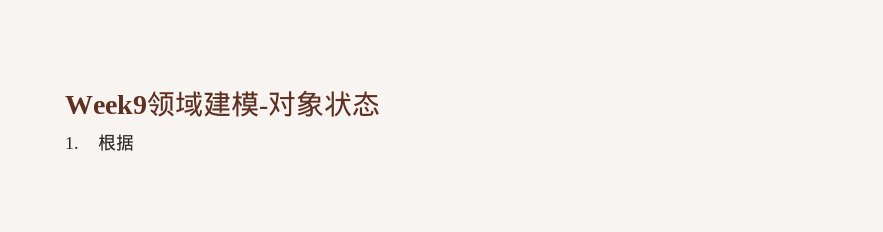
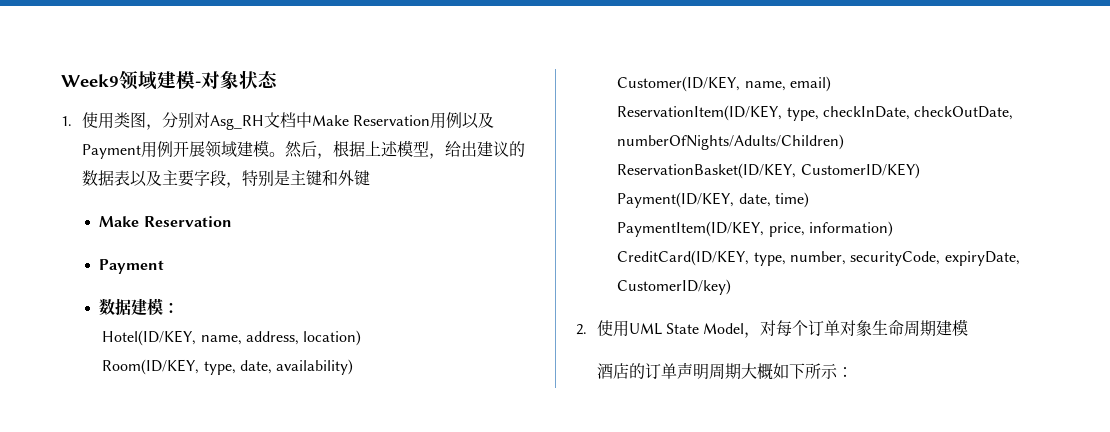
[97,134,134,151] 根据 -> [81,112,494,130] [81,140,525,159] [81,170,370,188] [99,216,232,227] [99,259,165,274] [99,298,180,316] [102,330,362,346] [102,359,354,375] [617,76,831,92] [617,105,1014,121] [617,134,845,150] [617,163,920,179] [617,192,809,208] [617,221,893,237] [617,250,1020,266] [617,279,732,295] [576,319,969,338] [596,362,853,380] 使用类图，分别对Asg_RH文档中Make Reservation用例以及Payment用例开展领域建模。然后，根据上述模型，给出建议的数据表以及主要字段，特别是主键和外键 // Make Reservation // Payment // 数据建模： // Hotel(ID/KEY, name, address, location) // Room(ID/KEY, type, date, availability) // Customer(ID/KEY, name, email) // ReservationItem(ID/KEY, type, checkInDate, checkOutDate, numberOfNights/Adults/Children) // ReservationBasket(ID/KEY, CustomerID/KEY) // Payment(ID/KEY, date, time) // PaymentItem(ID/KEY, price, information) // CreditCard(ID/KEY, type, number, securityCode, expiryDate, CustomerID/key) // 2.使用UML State Model，对每个订单对象生命周期建模 // 酒店的订单声明周期大概如下所示：

